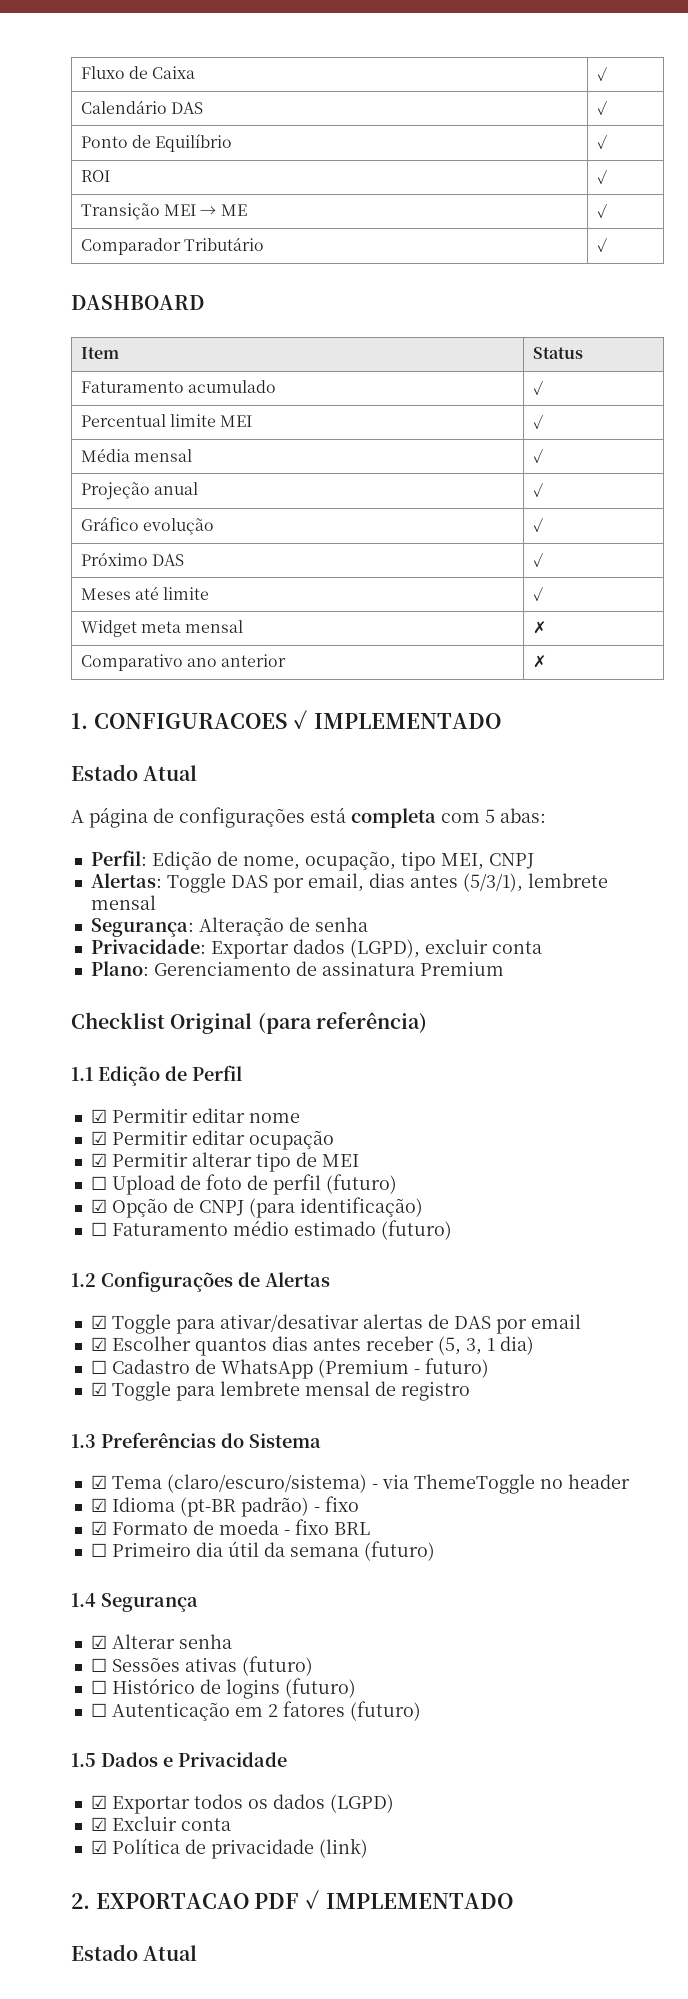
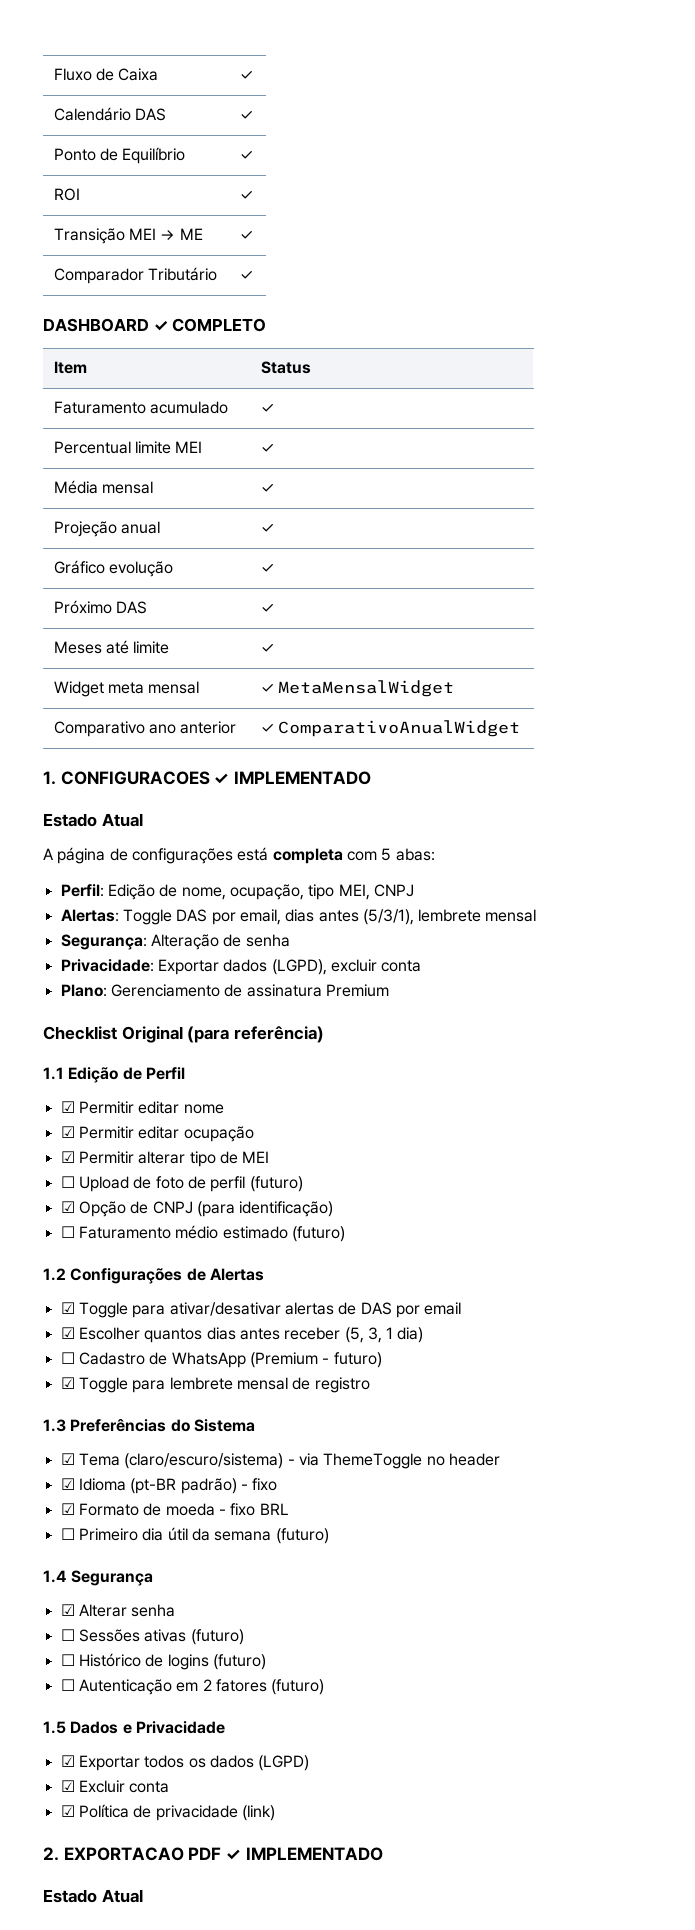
(204, 302) none -> [153,318,267,332] ✓ COMPLETO
[532,621,546,634] ✗ -> [260,680,454,697] ✓ MetaMensalWidget
[532,655,546,668] ✗ -> [260,720,520,737] ✓ ComparativoAnualWidget

